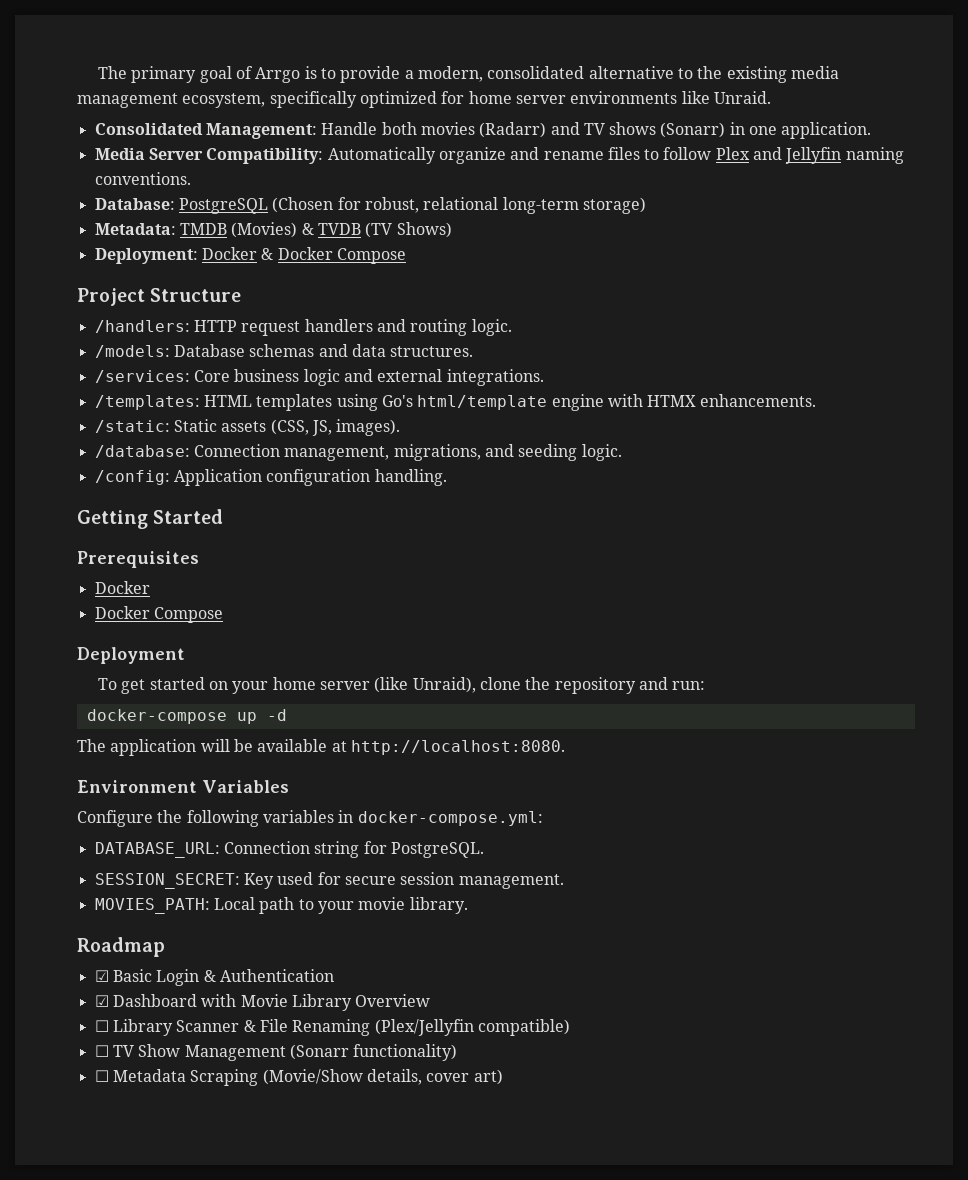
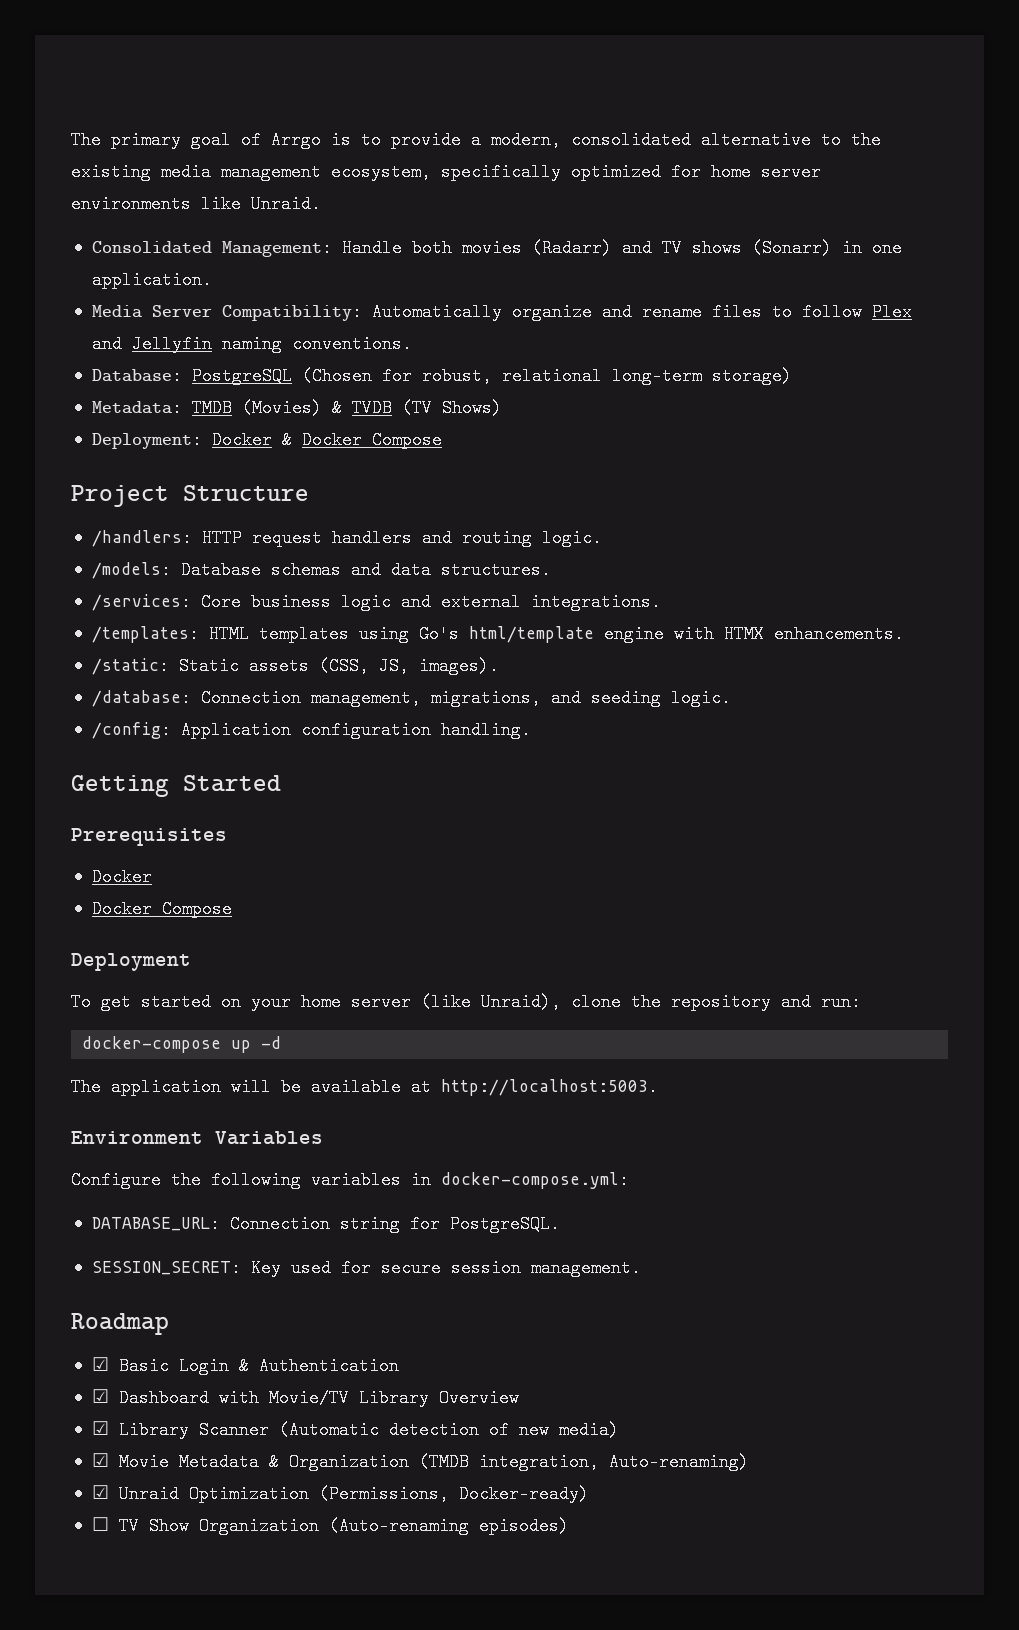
[350,740,565,755] http://localhost:8080. -> [441,1078,658,1096] http://localhost:5003.
[94,897,468,914] // MOVIES_PATH: Local path to your movie library. -> (641, 1268) none
[240,994,288,1007] Movie -> [268,1389,349,1407] Movie/TV
[94,1020,109,1032] ☐ -> [91,1421,109,1435] ☑
[243,1019,570,1036] [94,1044,458,1061] [94,1069,503,1086] & File Renaming (Plex/Jellyfin compatible) // ☐ TV Show Management (Sonarr functionality) // ☐ Metadata Scraping (Movie/Show details, cover art) -> [278,1421,619,1439] [91,1453,749,1471] [91,1485,589,1503] [91,1517,569,1535] (Automatic detection of new media) // ☑ Movie Metadata & Organization (TMDB integration, Auto-renaming) // ☑ Unraid Optimization (Permissions, Docker-ready) // ☐ TV Show Organization (Auto-renaming episodes)

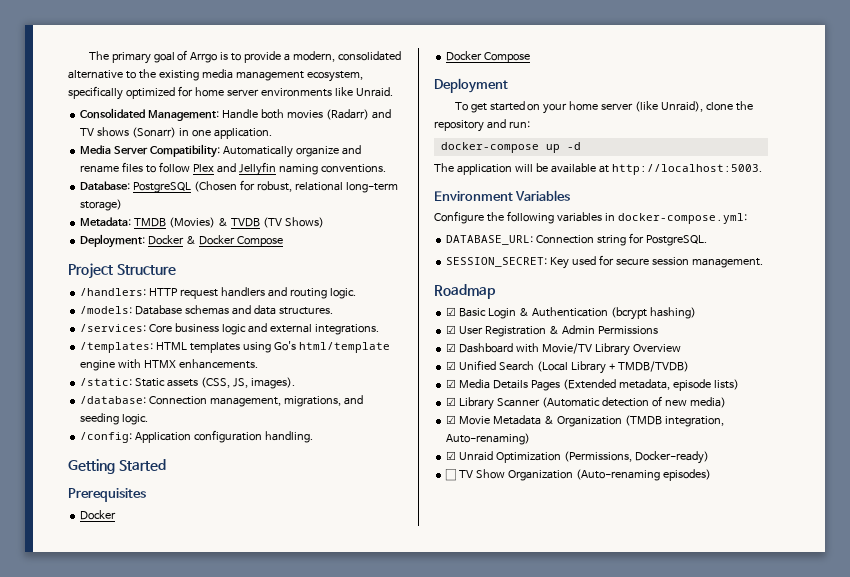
(399, 1366) none -> [610,307,696,320] [446,325,658,337] (bcrypt hashing) // ☑ User Registration & Admin Permissions
(519, 1398) none -> [446,360,689,374] [446,379,739,391] // ☑ Unified Search (Local Library + TMDB/TVDB) // ☑ Media Details Pages (Extended metadata, episode lists)

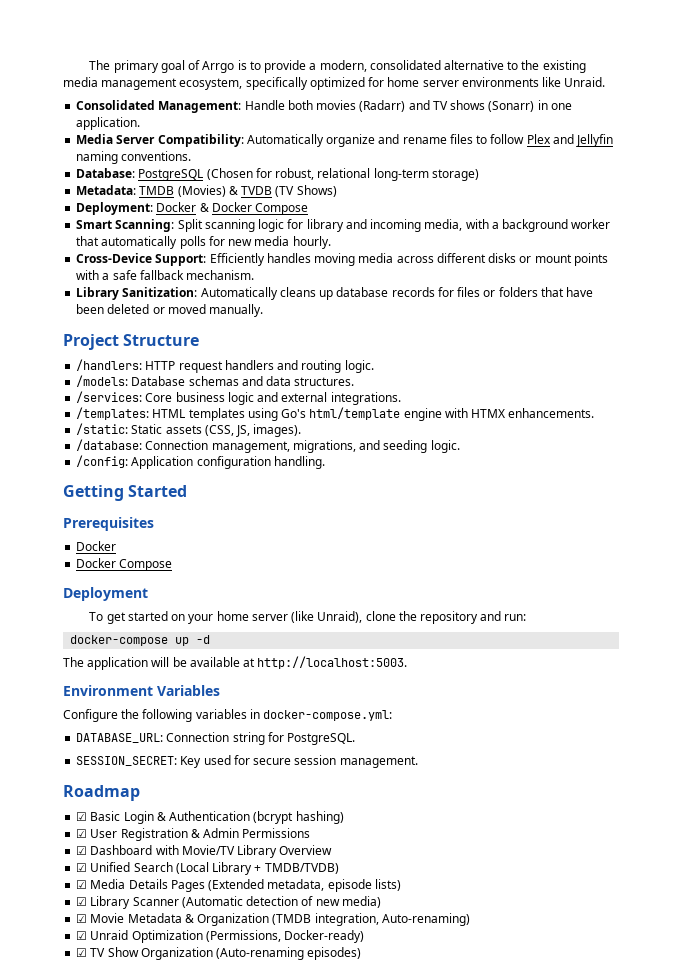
(283, 241) none -> [76,219,611,232] [76,236,331,249] [76,253,608,266] [76,270,255,280] [76,287,594,300] [76,304,264,317] // Smart Scanning: Split scanning logic for library and incoming media, with a background worker that automatically polls for new media hourly. // Cross-Device Support: Efficiently handles moving media across different disks or mount points with a safe fallback mechanism. // Library Sanitization: Automatically cleans up database records for files or folders that have been deleted or moved manually.
[445,469,457,481] ☐ -> [76,948,88,957] ☑

